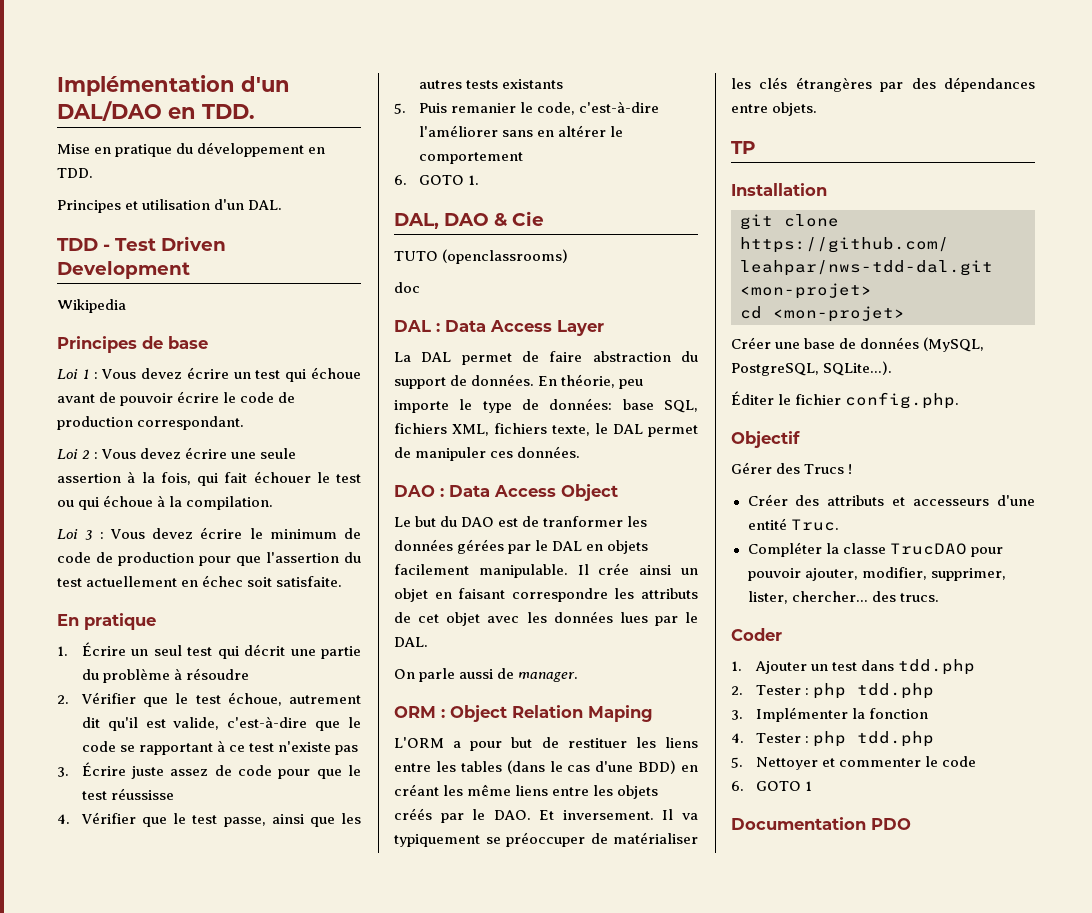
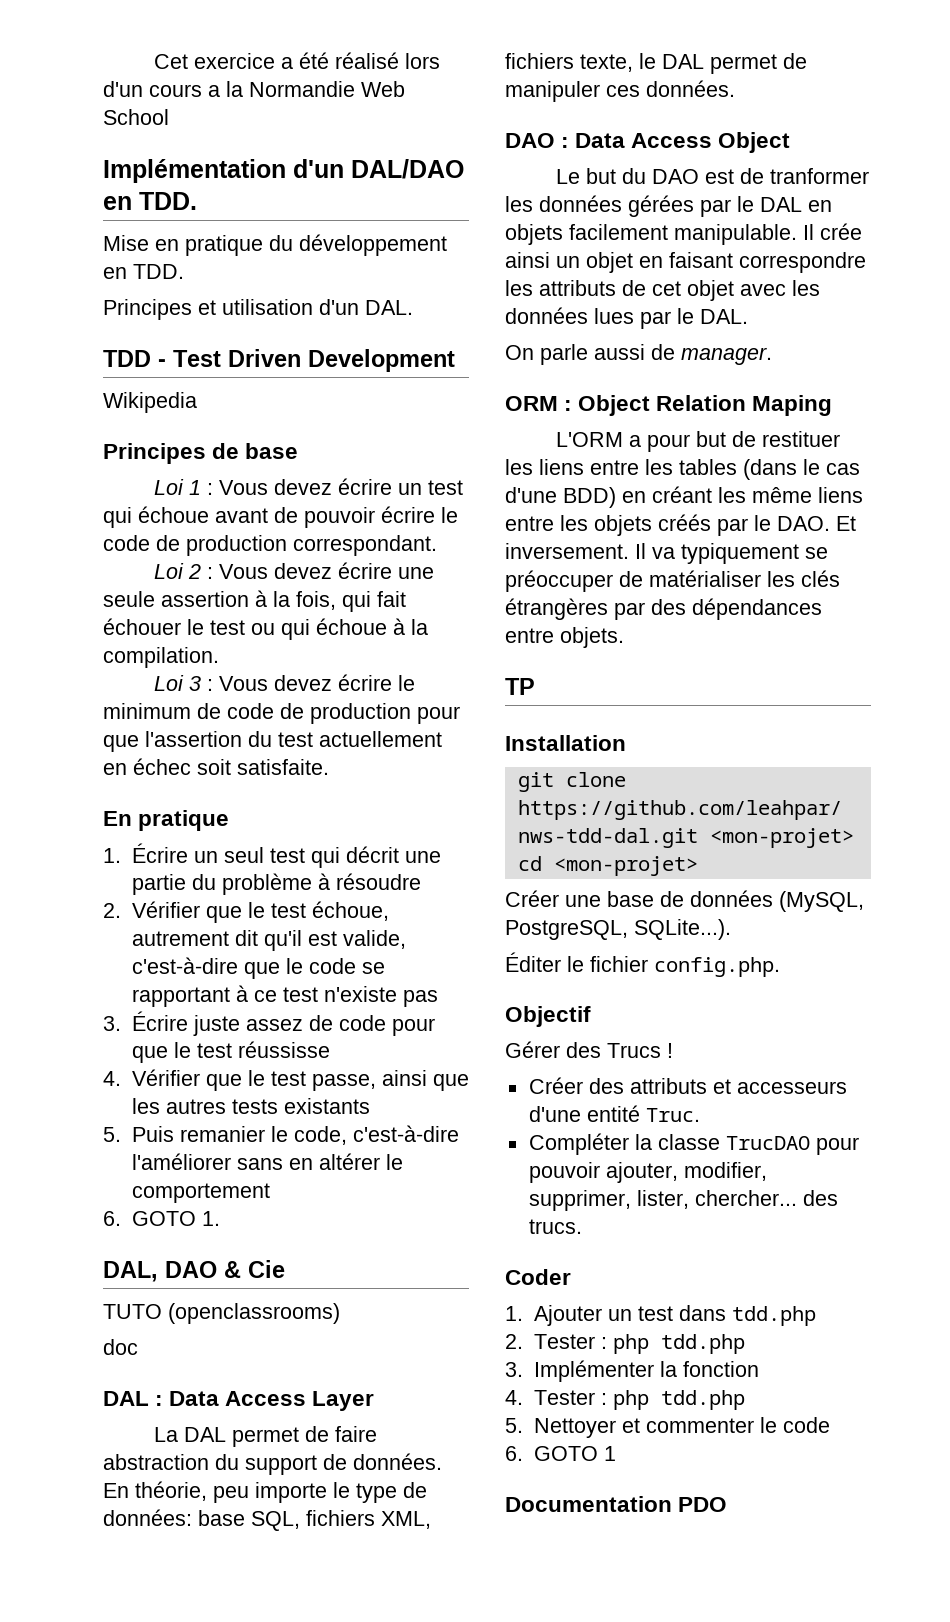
(57, 85) none -> [154,52,441,69] [103,81,405,97] [103,109,169,125] Cet exercice a été réalisé lors d'un cours a la Normandie Web School //

